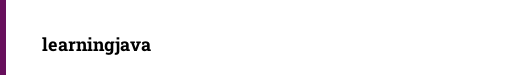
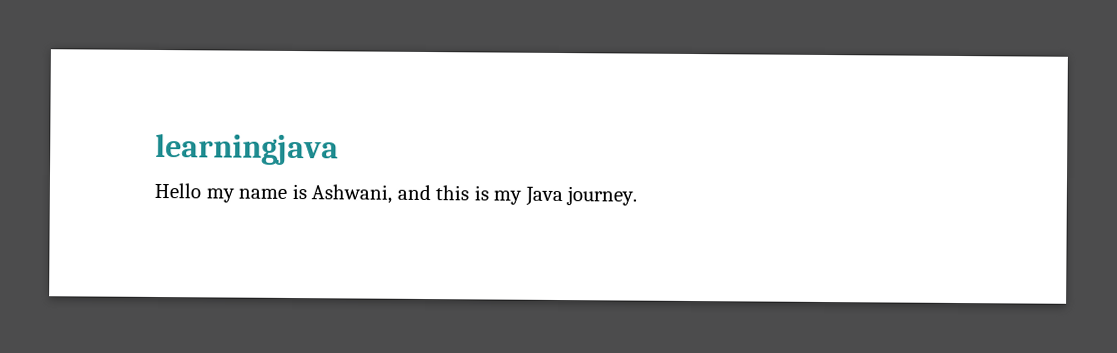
(151, 46) none -> [154,182,638,207] // Hello my name is Ashwani, and this is my Java journey.

